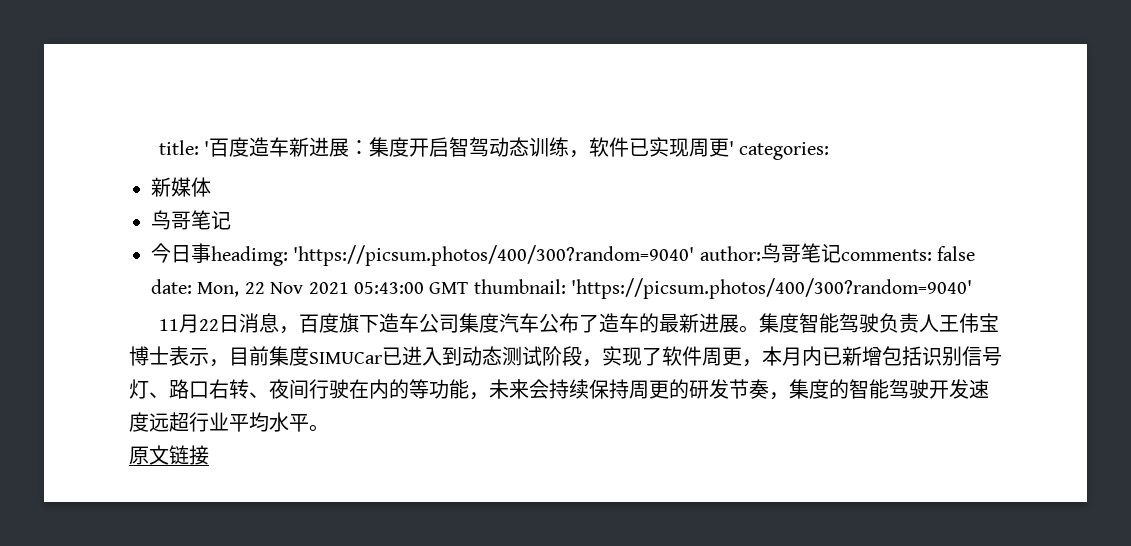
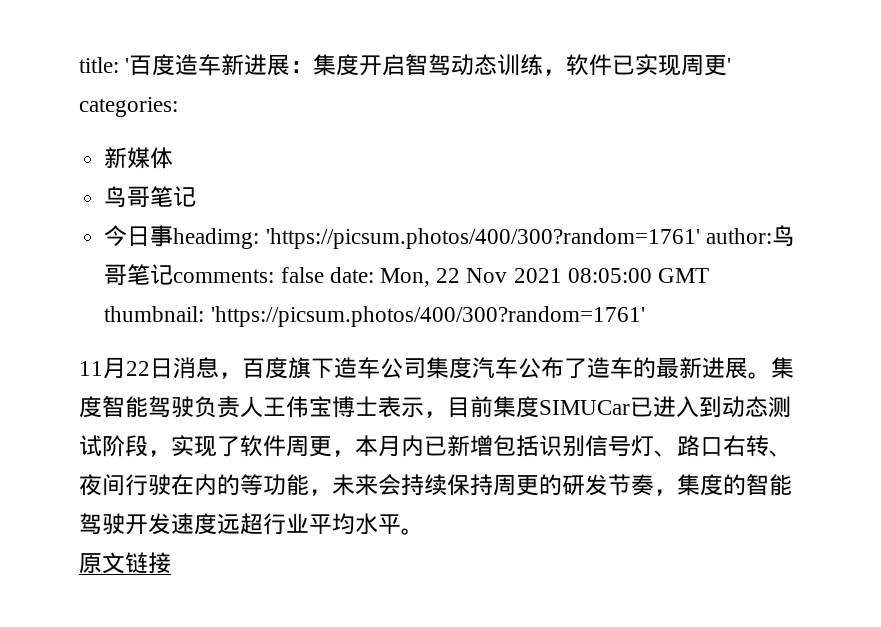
[293,245,695,266] 'https://picsum.photos/400/300?random=9040' -> [265,228,700,249] 'https://picsum.photos/400/300?random=1761'
[354,282,424,294] 05:43:00 -> [567,268,652,283] 08:05:00
[571,278,973,299] 'https://picsum.photos/400/300?random=9040' -> [210,306,645,327] 'https://picsum.photos/400/300?random=1761'

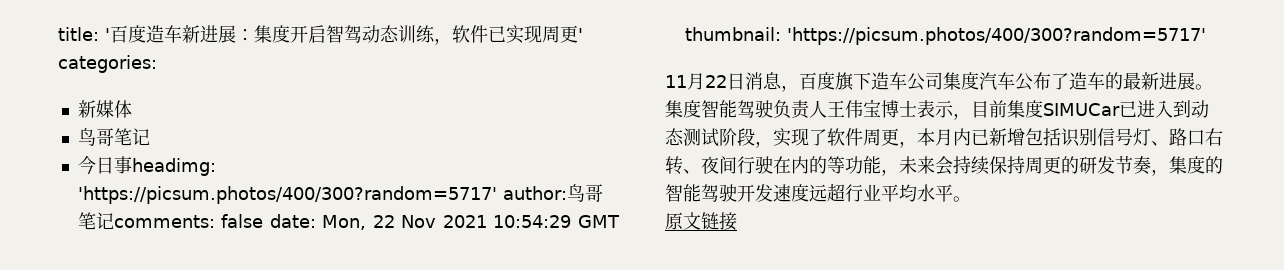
[265,228,700,249] 'https://picsum.photos/400/300?random=1761' -> [77,186,497,204] 'https://picsum.photos/400/300?random=5717'
[567,268,652,283] 08:05:00 -> [493,215,572,228] 10:54:29
[210,306,645,327] 'https://picsum.photos/400/300?random=1761' -> [786,27,1206,45] 'https://picsum.photos/400/300?random=5717'

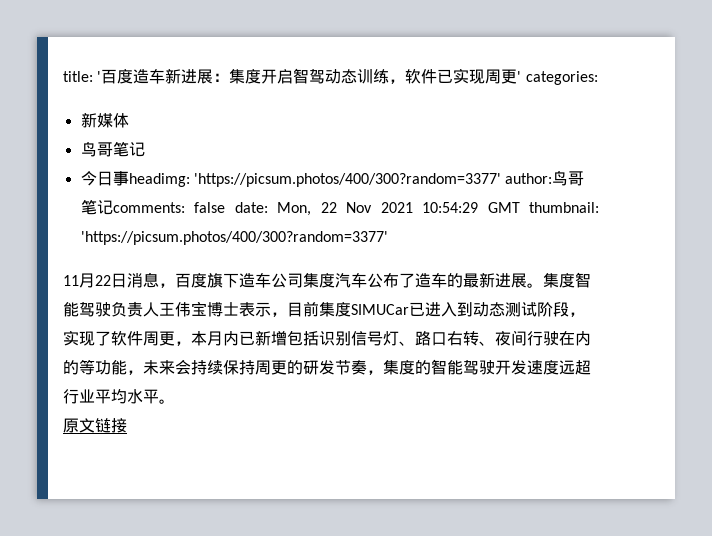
[77,186,497,204] 'https://picsum.photos/400/300?random=5717' -> [193,173,501,187] 'https://picsum.photos/400/300?random=3377'
[786,27,1206,45] 'https://picsum.photos/400/300?random=5717' -> [80,231,388,245] 'https://picsum.photos/400/300?random=3377'

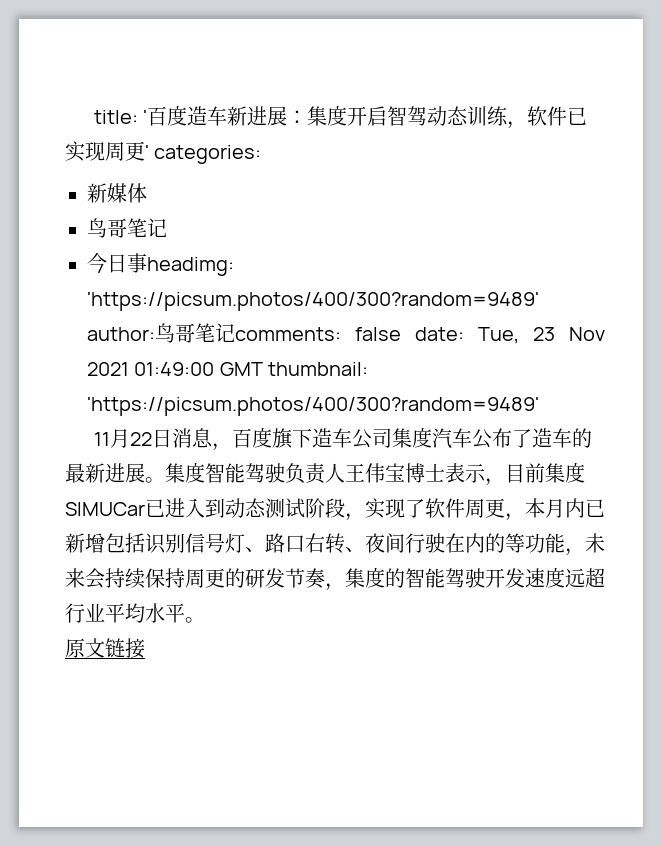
[193,173,501,187] 'https://picsum.photos/400/300?random=3377' -> [87,292,539,311] 'https://picsum.photos/400/300?random=9489'
[277,202,337,216] Mon, 22 -> [478,327,555,344] Tue, 23
[422,202,479,213] 10:54:29 -> [134,362,215,376] 01:49:00
[80,231,388,245] 'https://picsum.photos/400/300?random=3377' -> [87,397,539,416] 'https://picsum.photos/400/300?random=9489'

